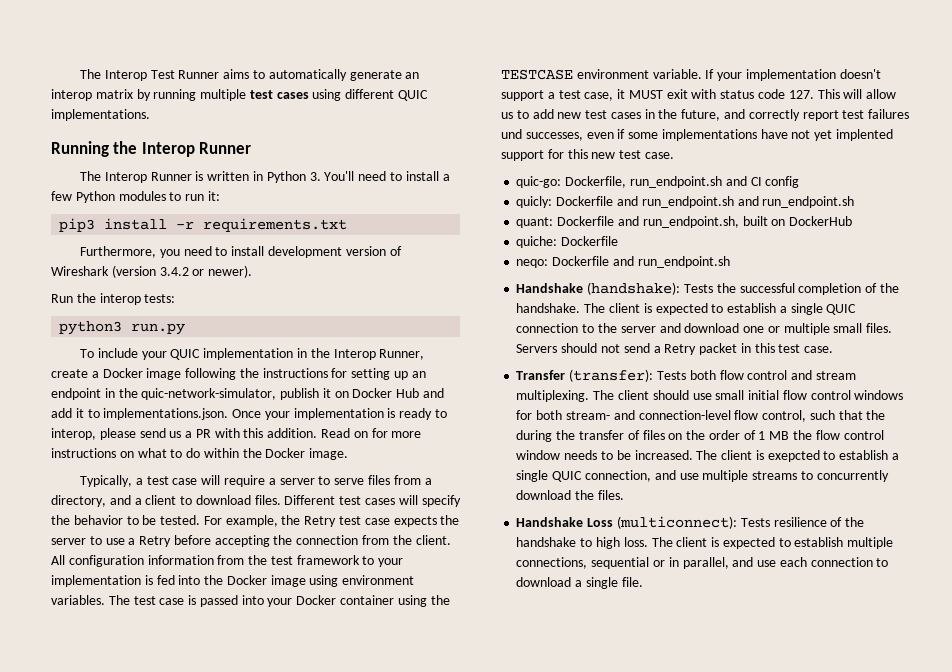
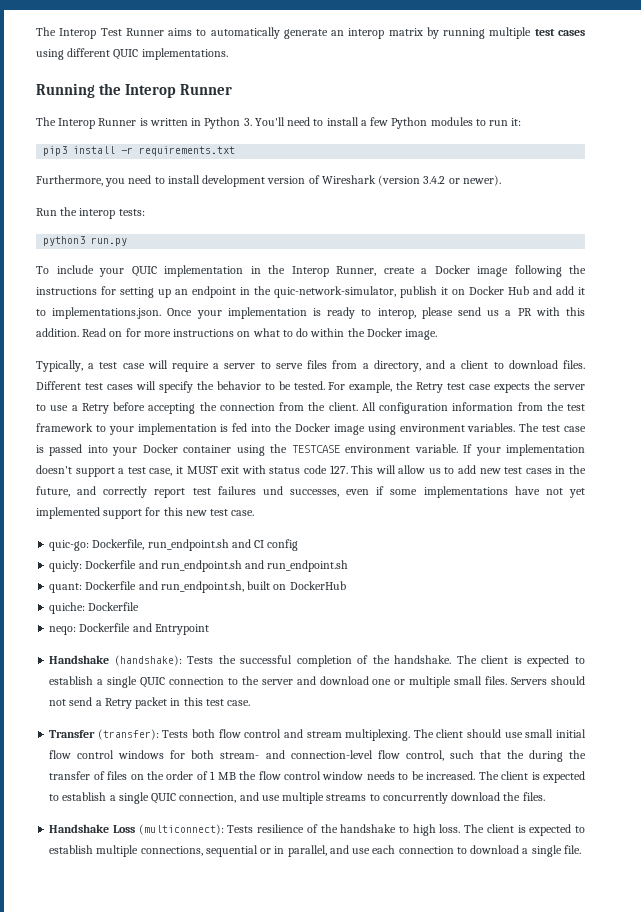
[836,129,894,141] implented -> [36,507,100,519] implemented
[637,256,730,268] run_endpoint.sh -> [154,624,209,635] Entrypoint
[767,450,820,462] exepcted -> [543,771,585,783] expected

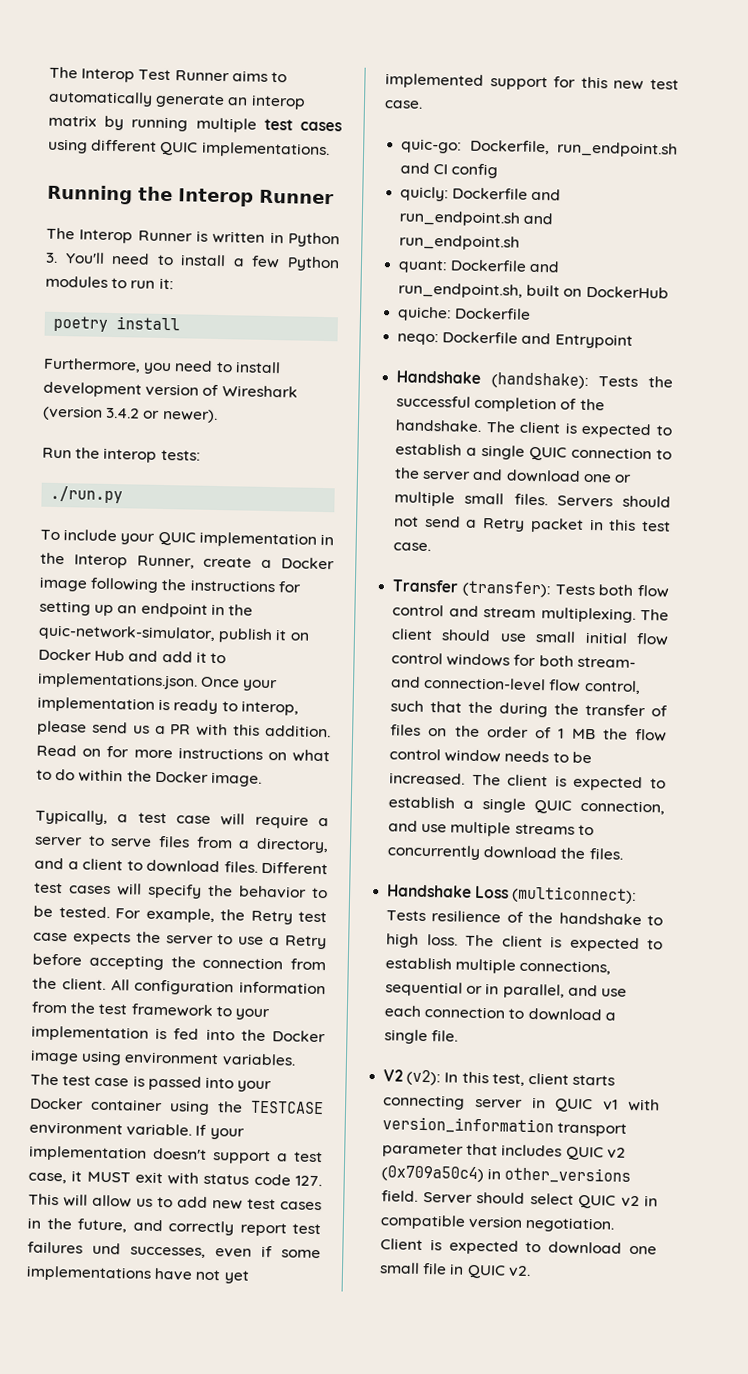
[43,146,236,156] pip3 install -r requirements.txt -> [53,315,181,332] poetry install
[43,236,128,246] python3 run.py -> [50,485,124,504] ./run.py
(581, 849) none -> [383,1069,616,1086] [383,1094,660,1113] [382,1116,628,1137] [382,1143,626,1161] [381,1165,632,1184] [381,1190,658,1209] [380,1214,616,1233] [380,1238,657,1255] [379,1262,531,1279] // V2 (v2): In this test, client starts connecting server in QUIC v1 with version_information transport parameter that includes QUIC v2 (0x709a50c4) in other_versions field. Server should select QUIC v2 in compatible version negotiation. Client is expected to download one small file in QUIC v2.

